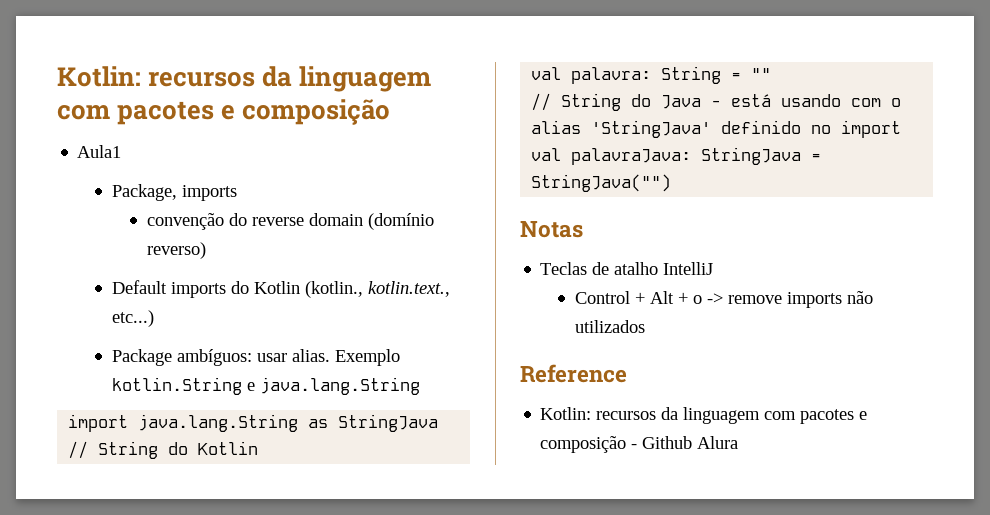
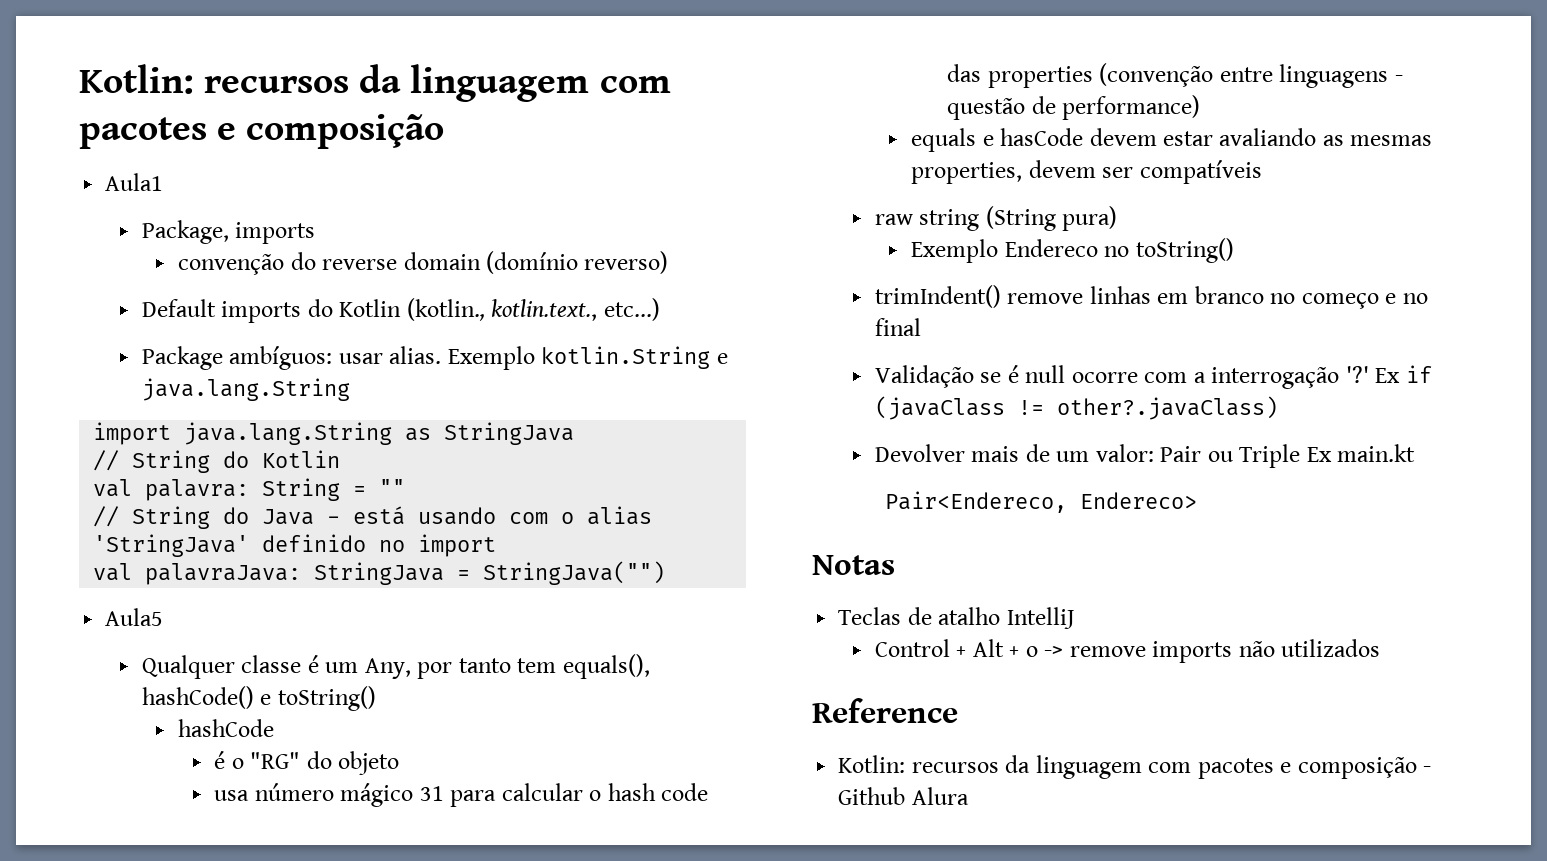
(672, 183) none -> [105,608,164,626] [141,654,650,679] [141,686,376,711] [178,719,275,737] [214,751,400,775] [214,783,709,807] [947,63,1403,88] [947,95,1201,120] [911,128,1433,152] [911,160,1262,184] [874,206,1118,231] [911,238,1234,263] [874,285,1428,309] [874,318,921,336] [874,365,1432,389] [874,396,1278,420] [874,444,1416,468] [884,491,1197,513] // Aula5 // Qualquer classe é um Any, por tanto tem equals(), hashCode() e toString() // hashCode // é o "RG" do objeto // usa número mágico 31 para calcular o hash code das properties (convenção entre linguagens - questão de performance) // equals e hasCode devem estar avaliando as mesmas properties, devem ser compatíveis // raw string (String pura) // Exemplo Endereco no toString() // trimIndent() remove linhas em branco no começo e no final // Validação se é null ocorre com a interrogação '?' Ex if (javaClass != other?.javaClass) // Devolver mais de um valor: Pair ou Triple Ex main.kt // Pair<Endereco, Endereco>

